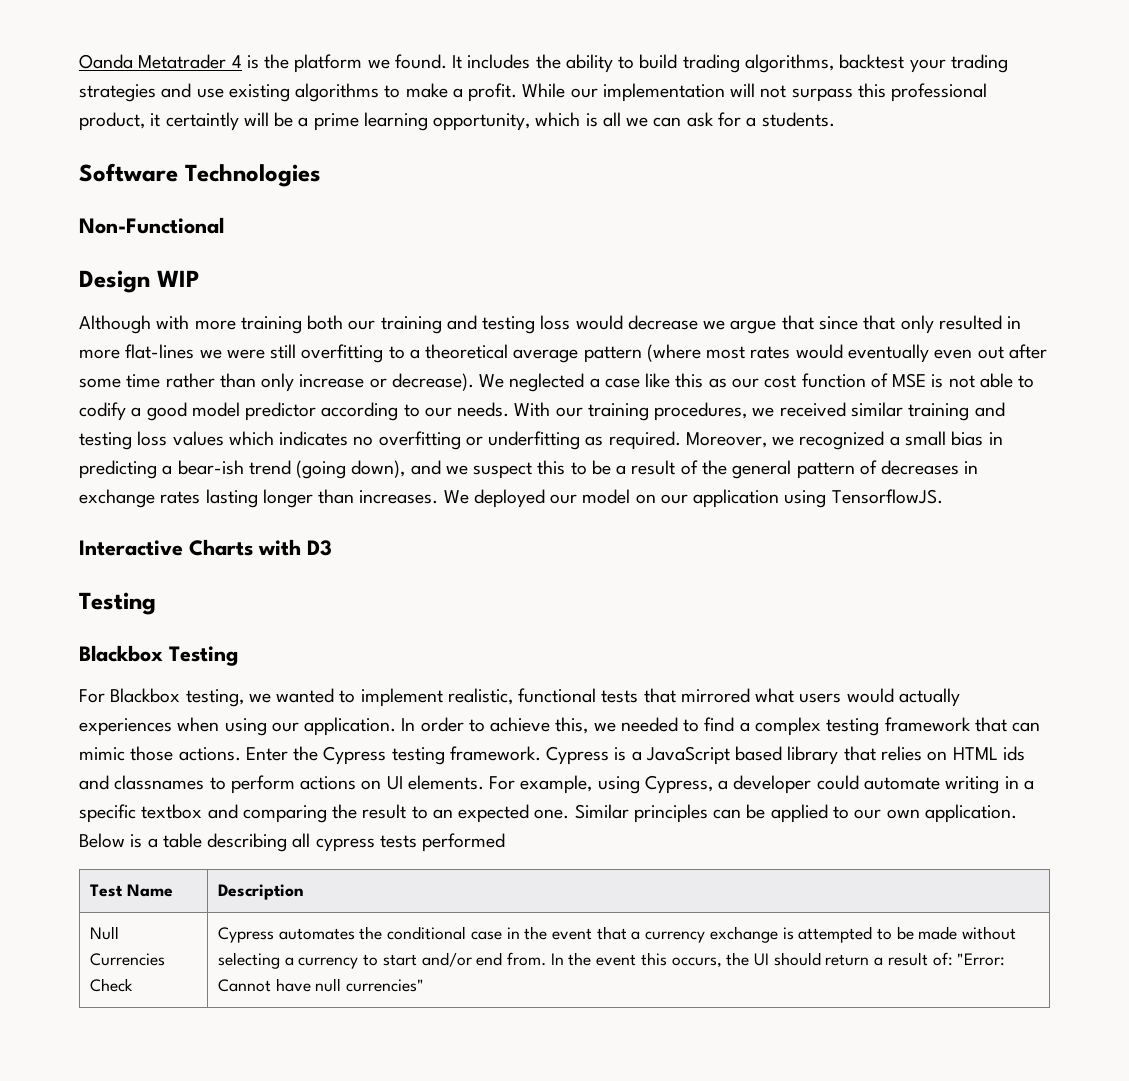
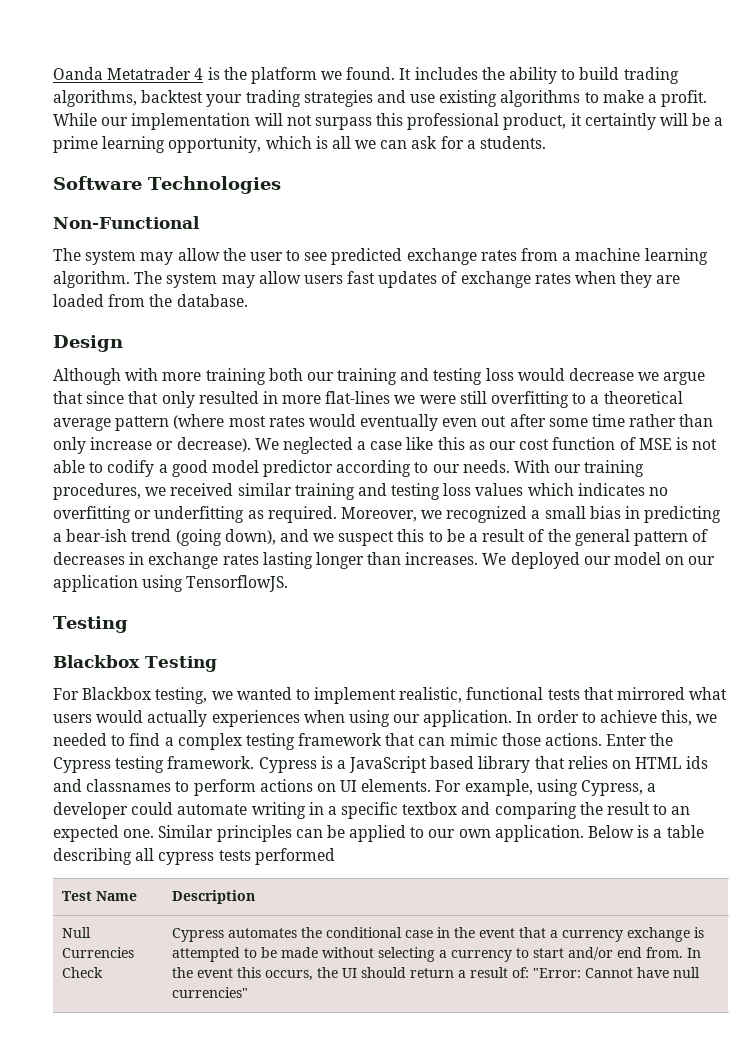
(224, 225) none -> [53,248,708,265] [53,271,681,288] [53,294,248,307] // The system may allow the user to see predicted exchange rates from a machine learning algorithm. The system may allow users fast updates of exchange rates when they are loaded from the database.
[156,270,200,287] WIP -> (123, 343) none
[79,539,332,556] // Interactive Charts with D3 -> (289, 583) none

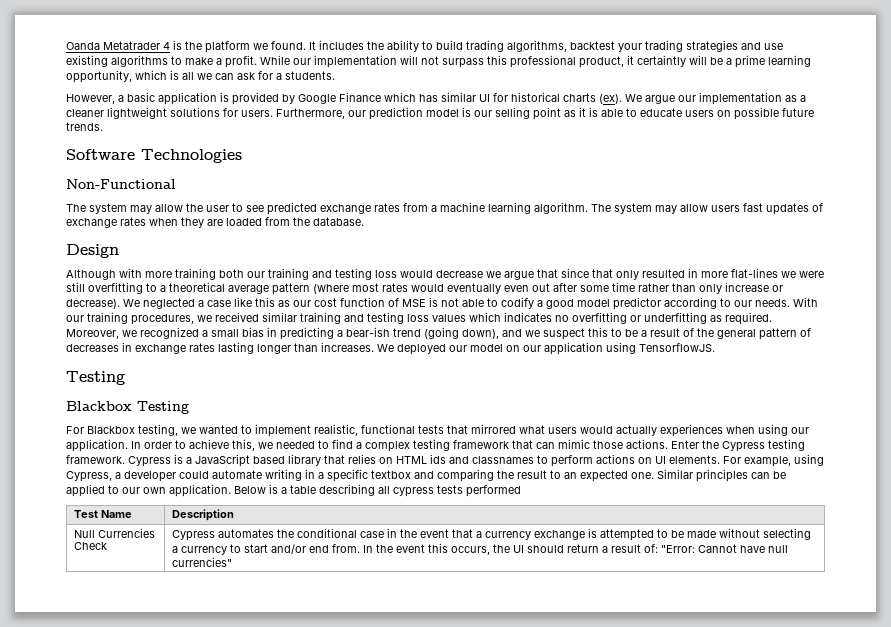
(547, 142) none -> [66,92,806,105] [66,107,814,120] [66,122,103,131] // However, a basic application is provided by Google Finance which has similar UI for historical charts (ex). We argue our implementation as a cleaner lightweight solutions for users. Furthermore, our prediction model is our selling point as it is able to educate users on possible future trends.

